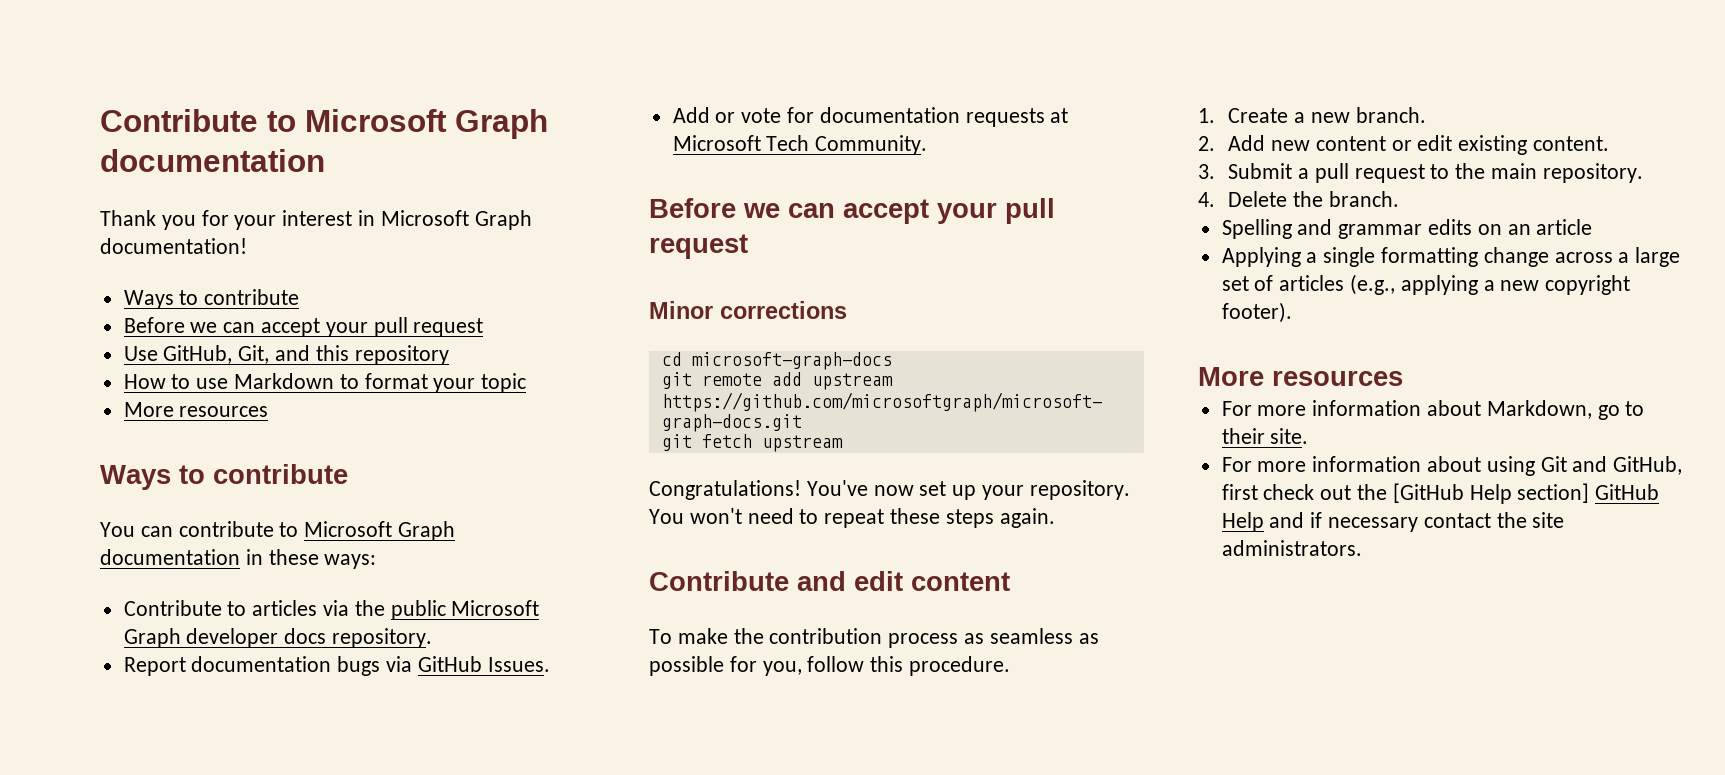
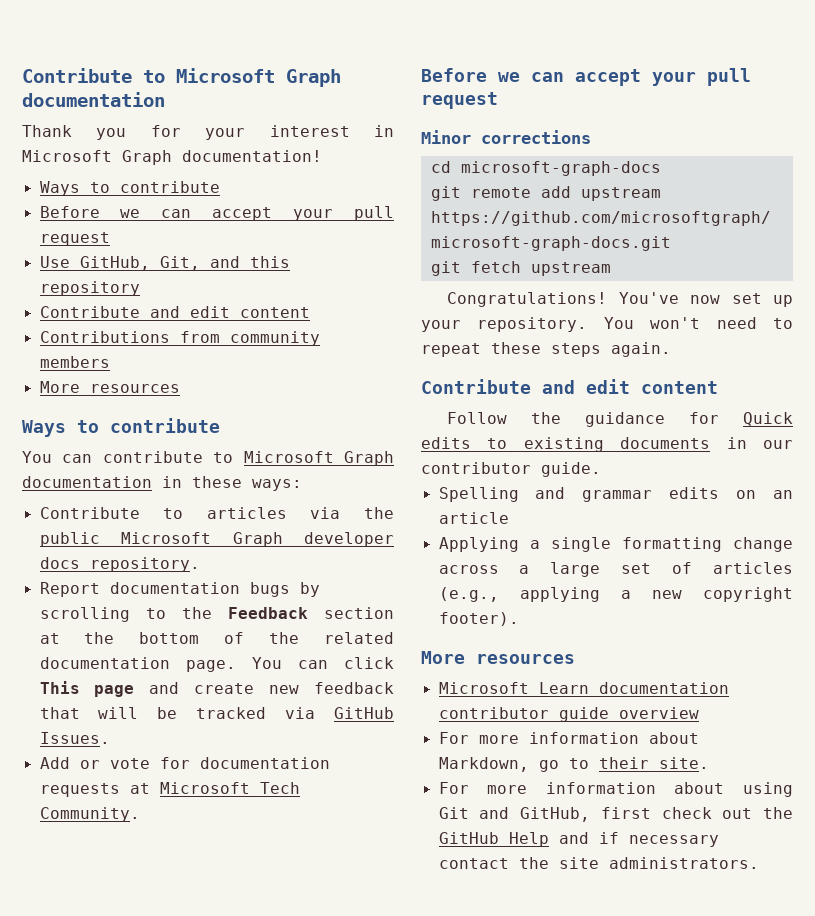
[123,373,527,393] How to use Markdown to format your topic -> [39,306,310,318] [39,331,320,346] [39,356,110,368] Contribute and edit content // Contributions from community members
(381, 666) none -> [299,582,320,597] [39,607,394,622] [39,632,394,644] [39,657,394,672] [39,681,394,697] [39,707,267,719] by scrolling to the Feedback section at the bottom of the related documentation page. You can click This page and create new feedback that will be tracked
[649,628,1099,648] [649,656,1011,676] [1198,107,1426,123] [1198,135,1610,155] [1198,163,1643,183] [1198,191,1399,207] To make the contribution process as seamless as possible for you, follow this procedure. // 1. Create a new branch. // 2. Add new content or edit existing content. // 3. Submit a pull request to the main repository. // 4. Delete the branch. -> [447,412,793,427] [421,437,793,452] [421,462,601,477] Follow the guidance for Quick edits to existing documents in our contributor guide.
(1403, 378) none -> [438,682,729,694] [438,707,699,722] // Microsoft Learn documentation contributor guide overview
[1392,483,1590,504] [GitHub Help section] -> (793, 813) none

